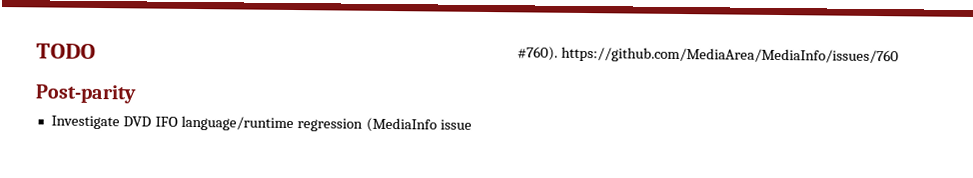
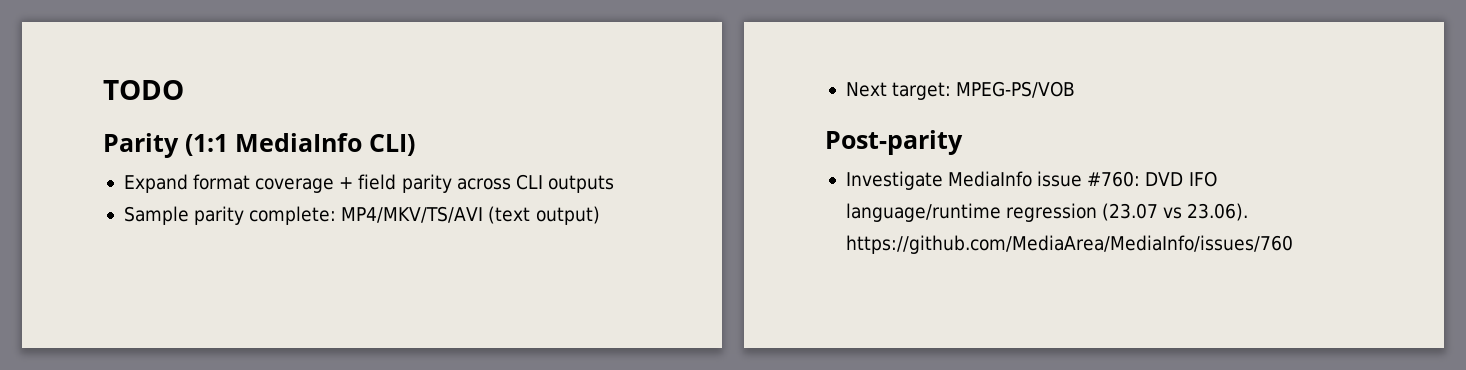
(96, 51) none -> [103,133,415,158] [123,174,614,193] [123,206,600,225] [845,81,1076,100] // Parity (1:1 MediaInfo CLI) // Expand format coverage + field parity across CLI outputs // Sample parity complete: MP4/MKV/TS/AVI (text output) // Next target: MPEG-PS/VOB
(120, 122) none -> [948,171,1141,187] MediaInfo issue #760:
[365,117,472,133] [516,46,558,61] (MediaInfo issue #760). -> [1102,203,1249,221] (23.07 vs 23.06).

